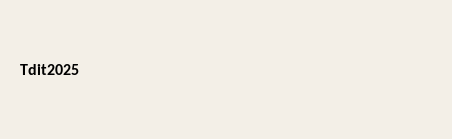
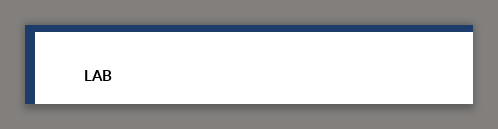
[20,64,79,75] Tdit2025 -> [84,70,112,81] LAB

